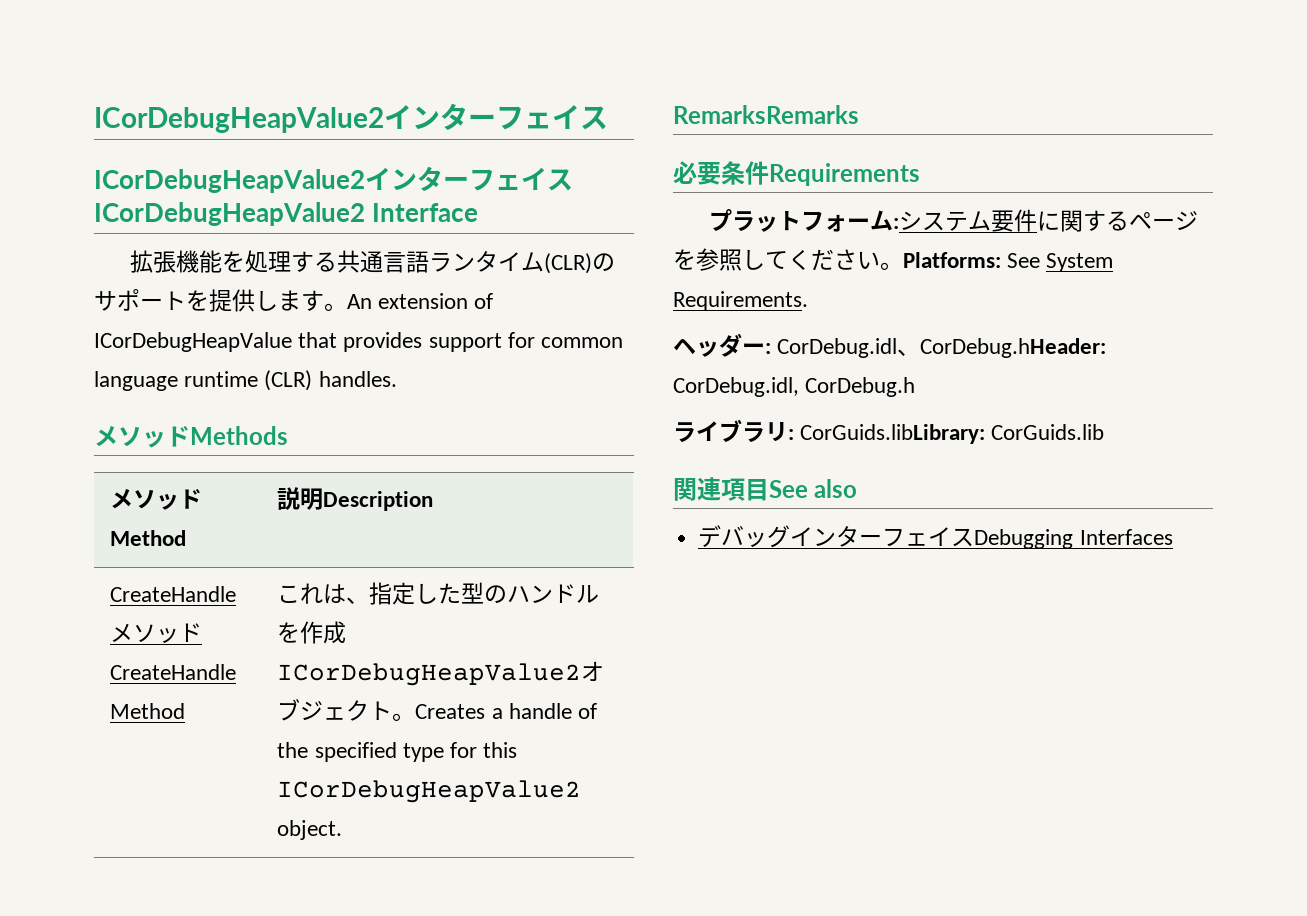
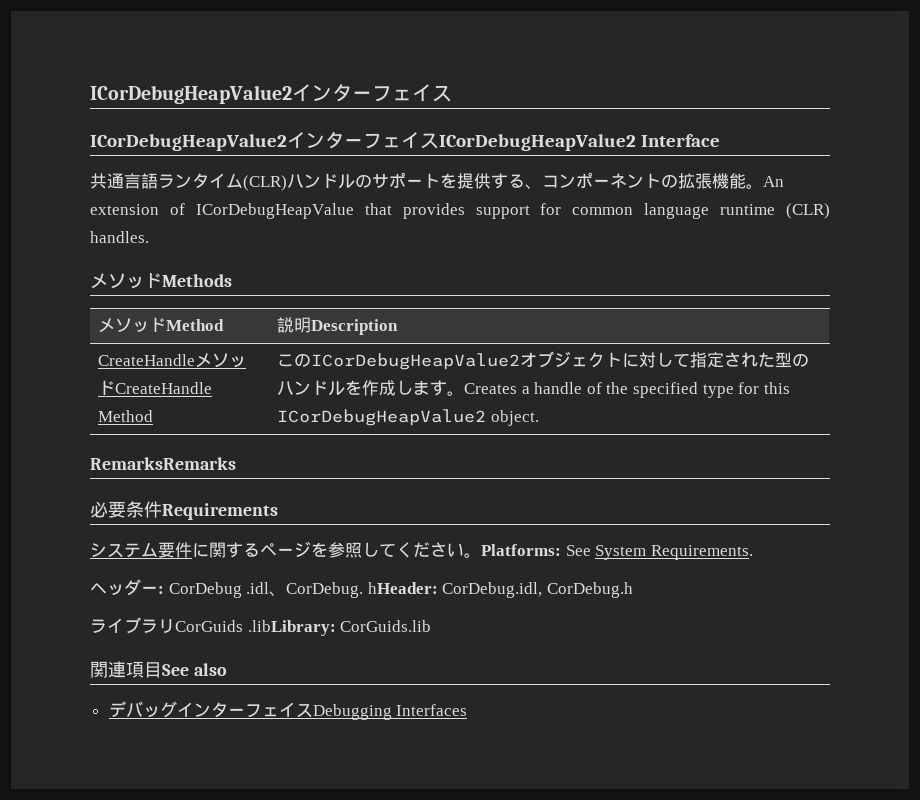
[130,250,338,273] 拡張機能を処理する -> (721, 140) none
(593, 263) none -> [287,173,355,189] ハンドル
[255,290,324,311] します -> [491,172,746,189] する、コンポーネントの拡張機能
[300,582,439,605] れは、指定し -> [294,351,759,370] のICorDebugHeapValue2オブジェクトに対して指定され
[277,661,605,686] [277,699,393,721] ICorDebugHeapValue2オブジェクト -> [396,380,448,396] します
[709,209,900,232] プラットフォーム: -> (278, 511) none
[777,338,1107,358] CorDebug.idl、CorDebug.hHeader: -> [168,582,438,598] CorDebug .idl、CorDebug. hHeader:
[788,424,986,444] : CorGuids.libLibrary: -> [175,620,336,636] CorGuids .libLibrary:

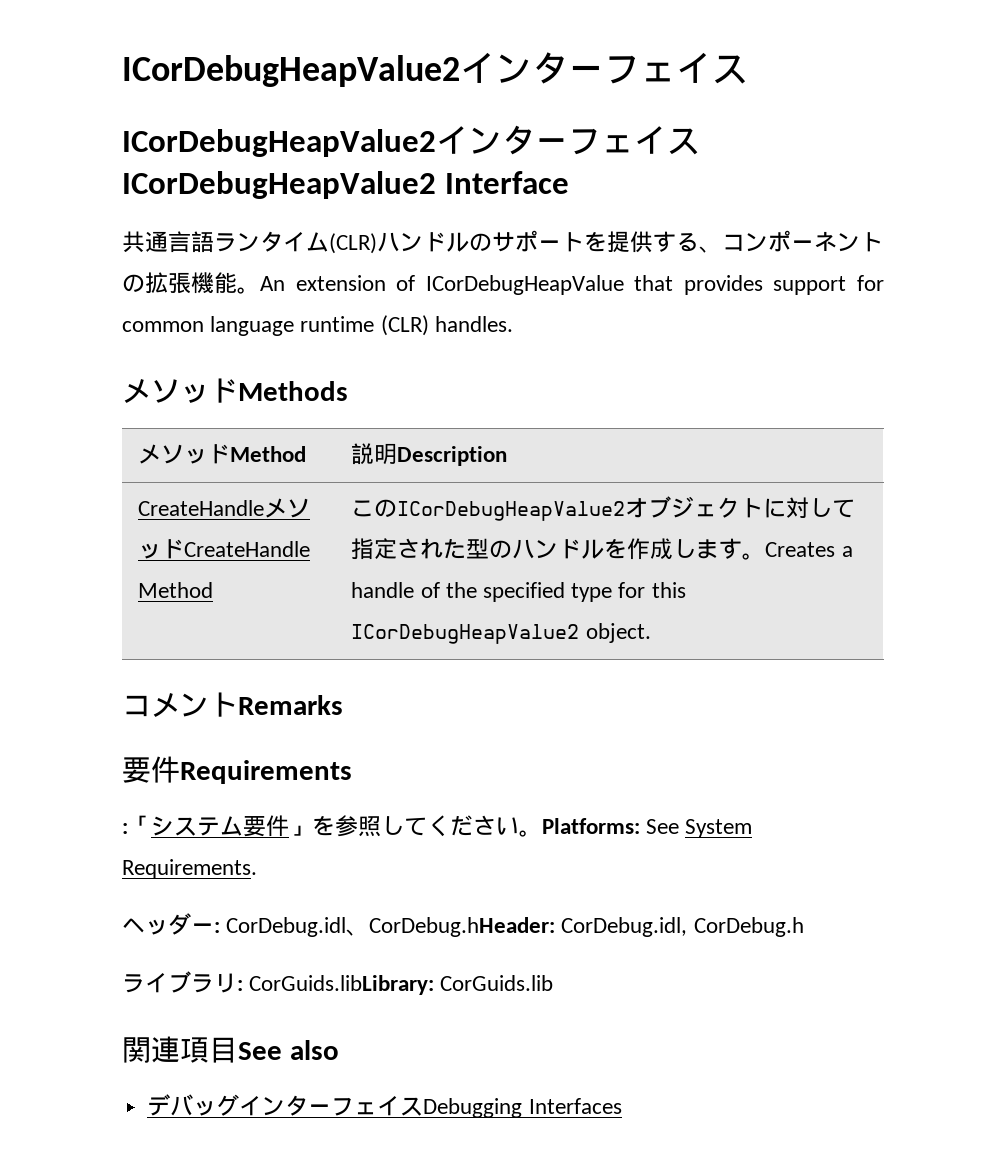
[90,457,236,470] [90,501,144,518] RemarksRemarks // 必要条 -> [122,692,343,717] [122,757,151,783] コメントRemarks // 要
(278, 511) none -> [122,815,151,834] :「
[192,541,311,558] に関するページ -> [289,825,312,836] 」
[168,582,438,598] CorDebug .idl、CorDebug. hHeader: -> [226,917,556,937] CorDebug.idl、CorDebug.hHeader:
[175,620,336,636] CorGuids .libLibrary: -> [237,975,435,995] : CorGuids.libLibrary:

